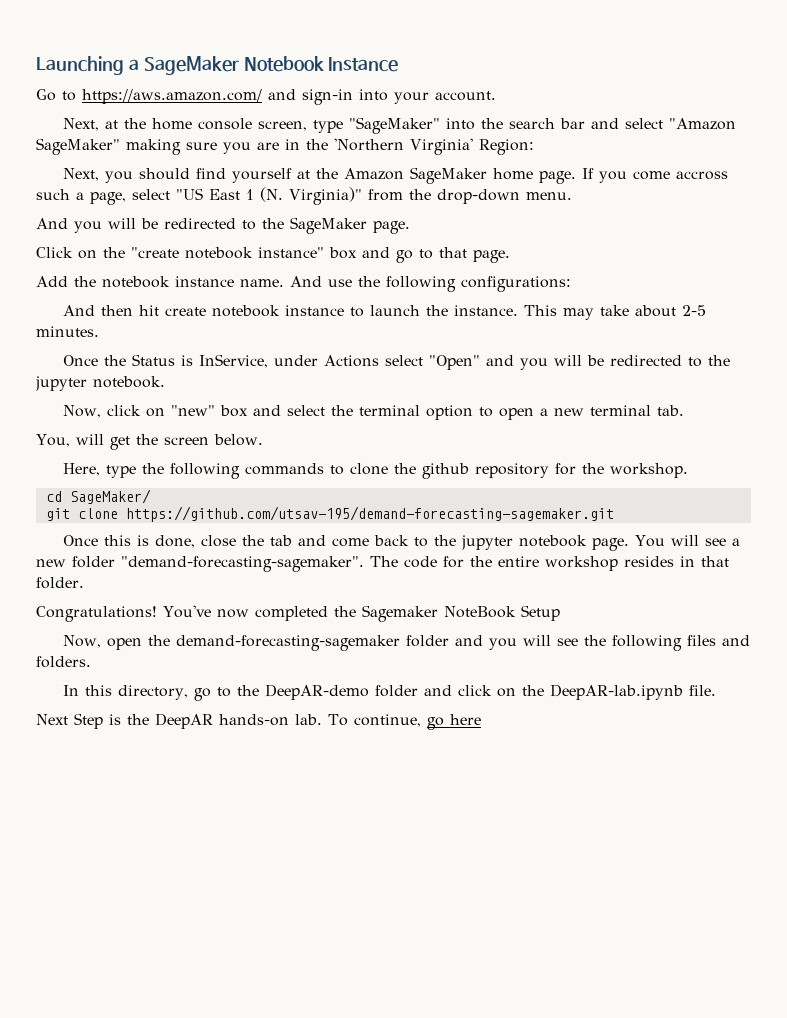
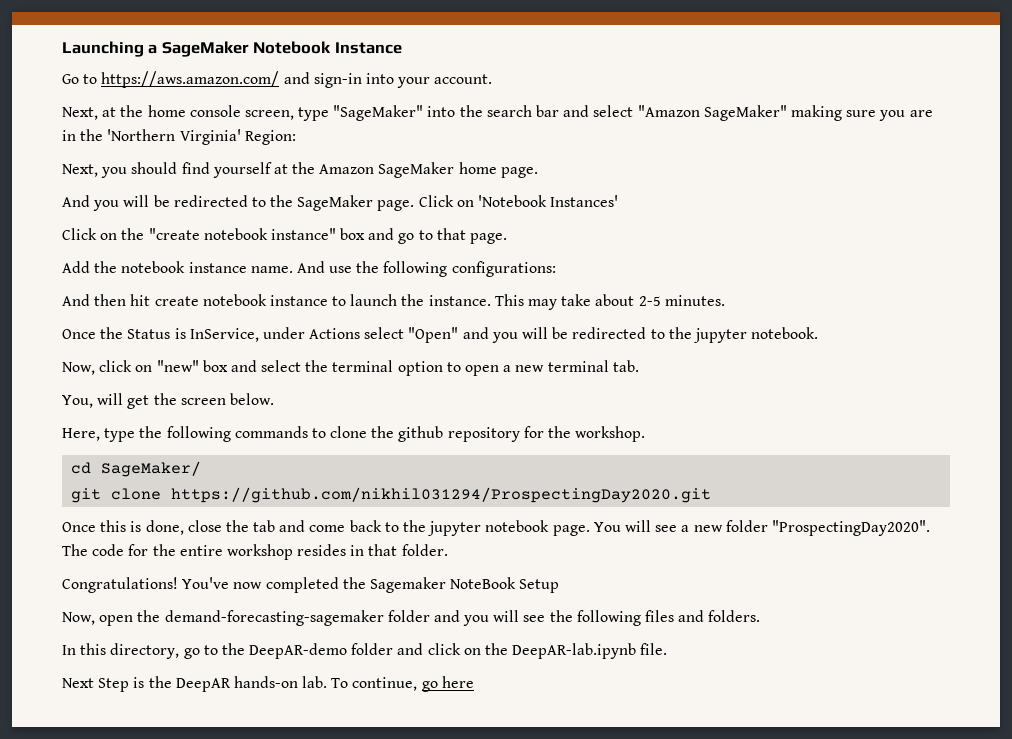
[581,168,728,183] [36,187,572,205] If you come accross such a page, select "US East 1 (N. Virginia)" from the drop-down menu. -> (538, 172) none
(410, 227) none -> [418,195,619,207] Click on 'Notebook Instances'
[125,506,614,522] https://github.com/utsav-195/demand-forecasting-sagemaker.git -> [171,487,712,503] https://github.com/nikhil031294/ProspectingDay2020.git
[121,556,364,572] "demand-forecasting-sagemaker". -> [771,520,930,536] "ProspectingDay2020".

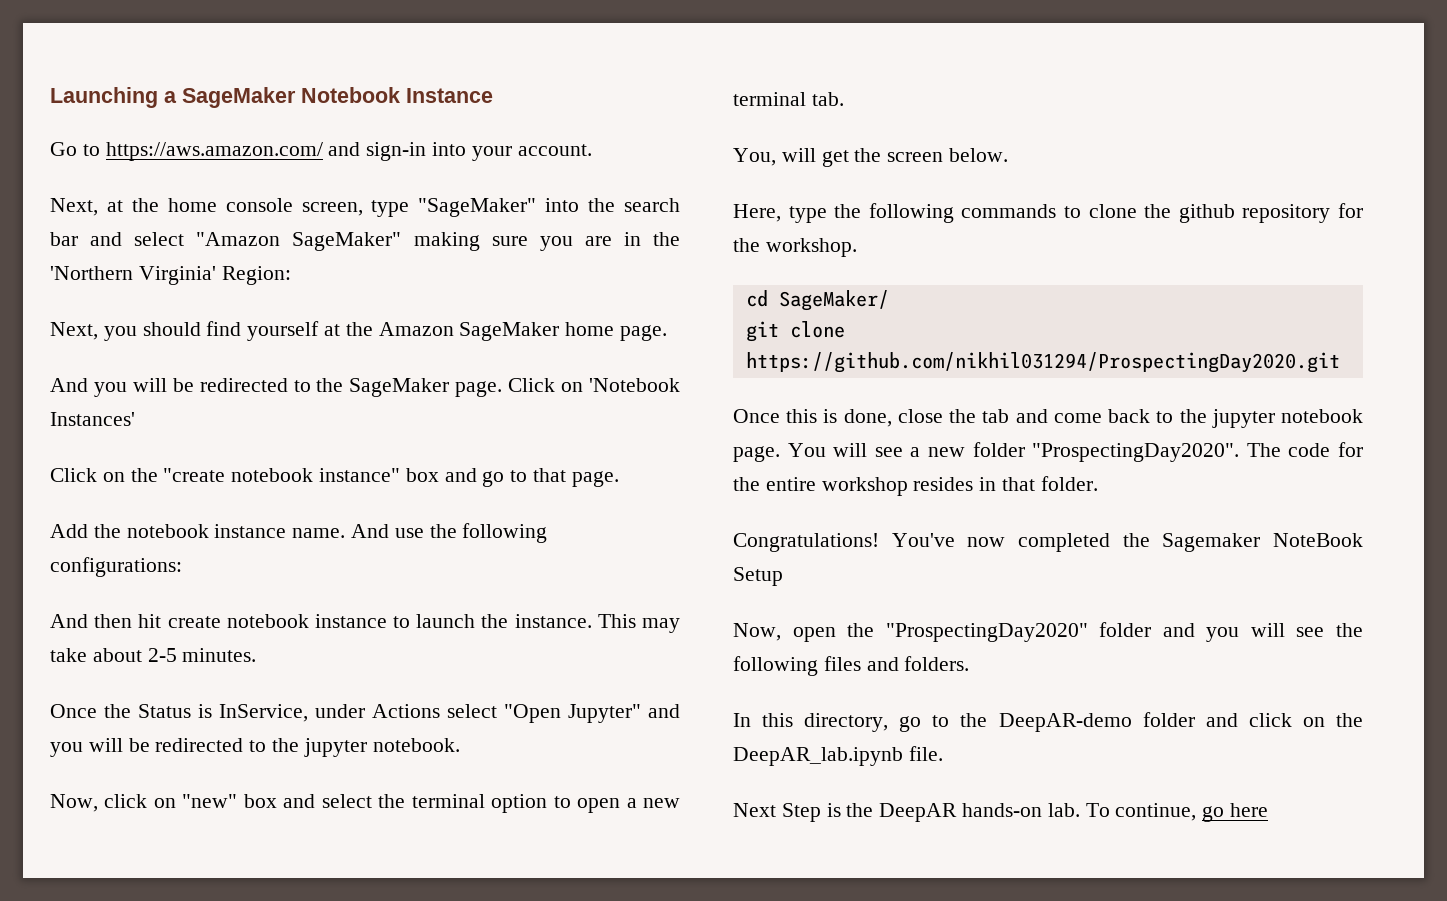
[408,327,459,343] "Open" -> [504,704,641,723] "Open Jupyter"
[164,610,384,626] demand-forecasting-sagemaker -> [885,623,1088,642] "ProspectingDay2020"
[512,643,637,659] DeepAR-lab.ipynb -> [733,747,903,766] DeepAR_lab.ipynb

